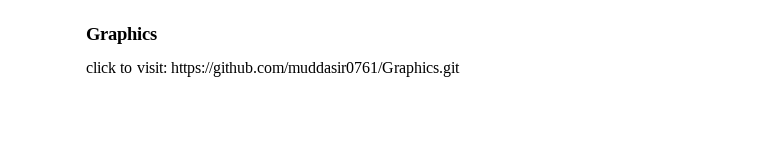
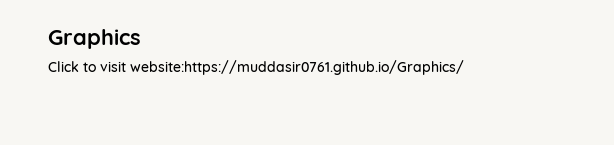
[86,62,460,77] click to visit: https://github.com/muddasir0761/Graphics.git -> [48,60,464,75] Click to visit website:https://muddasir0761.github.io/Graphics/

